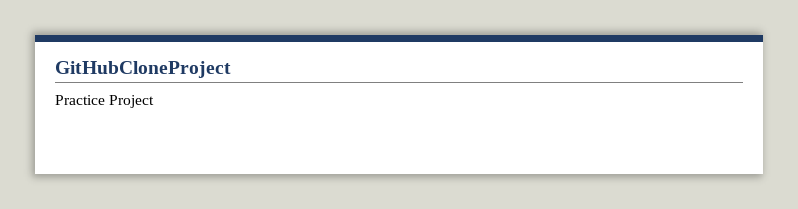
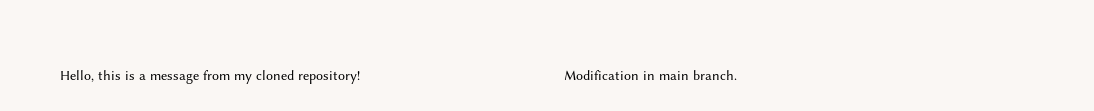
[55,61,231,78] [55,95,155,108] GitHubCloneProject // Practice Project -> [60,70,360,84] [564,70,737,80] Hello, this is a message from my cloned repository! // Modification in main branch.

